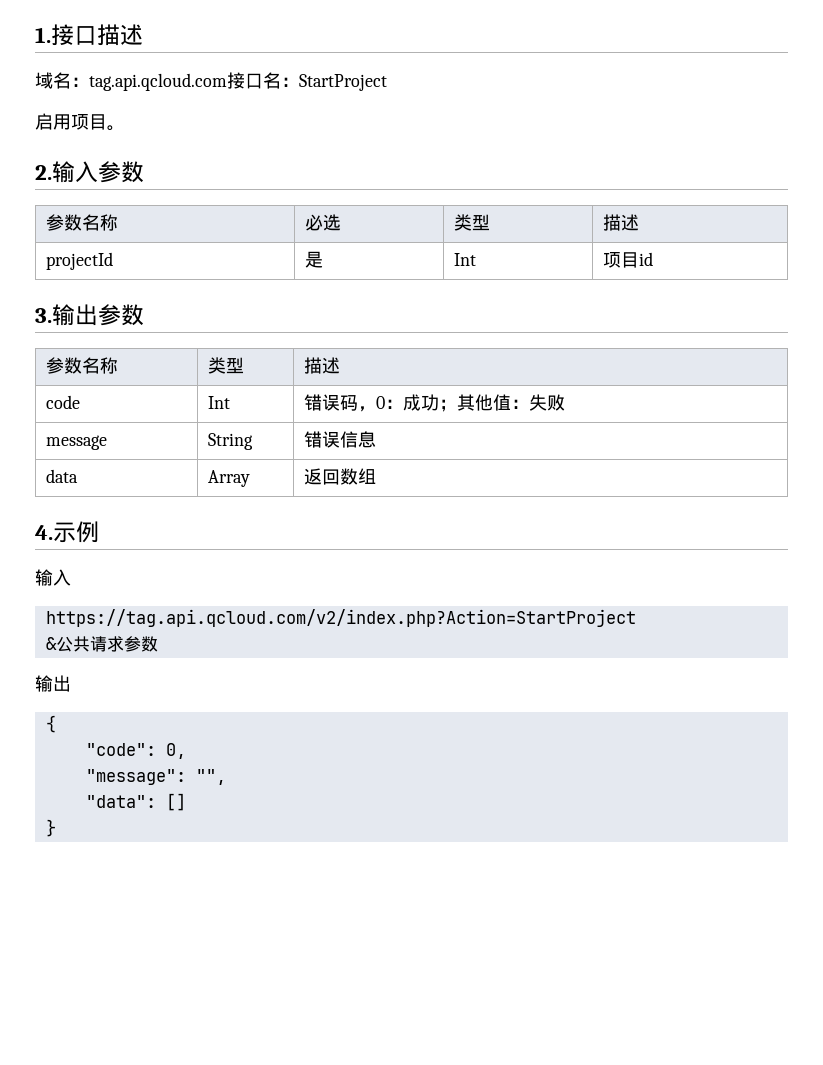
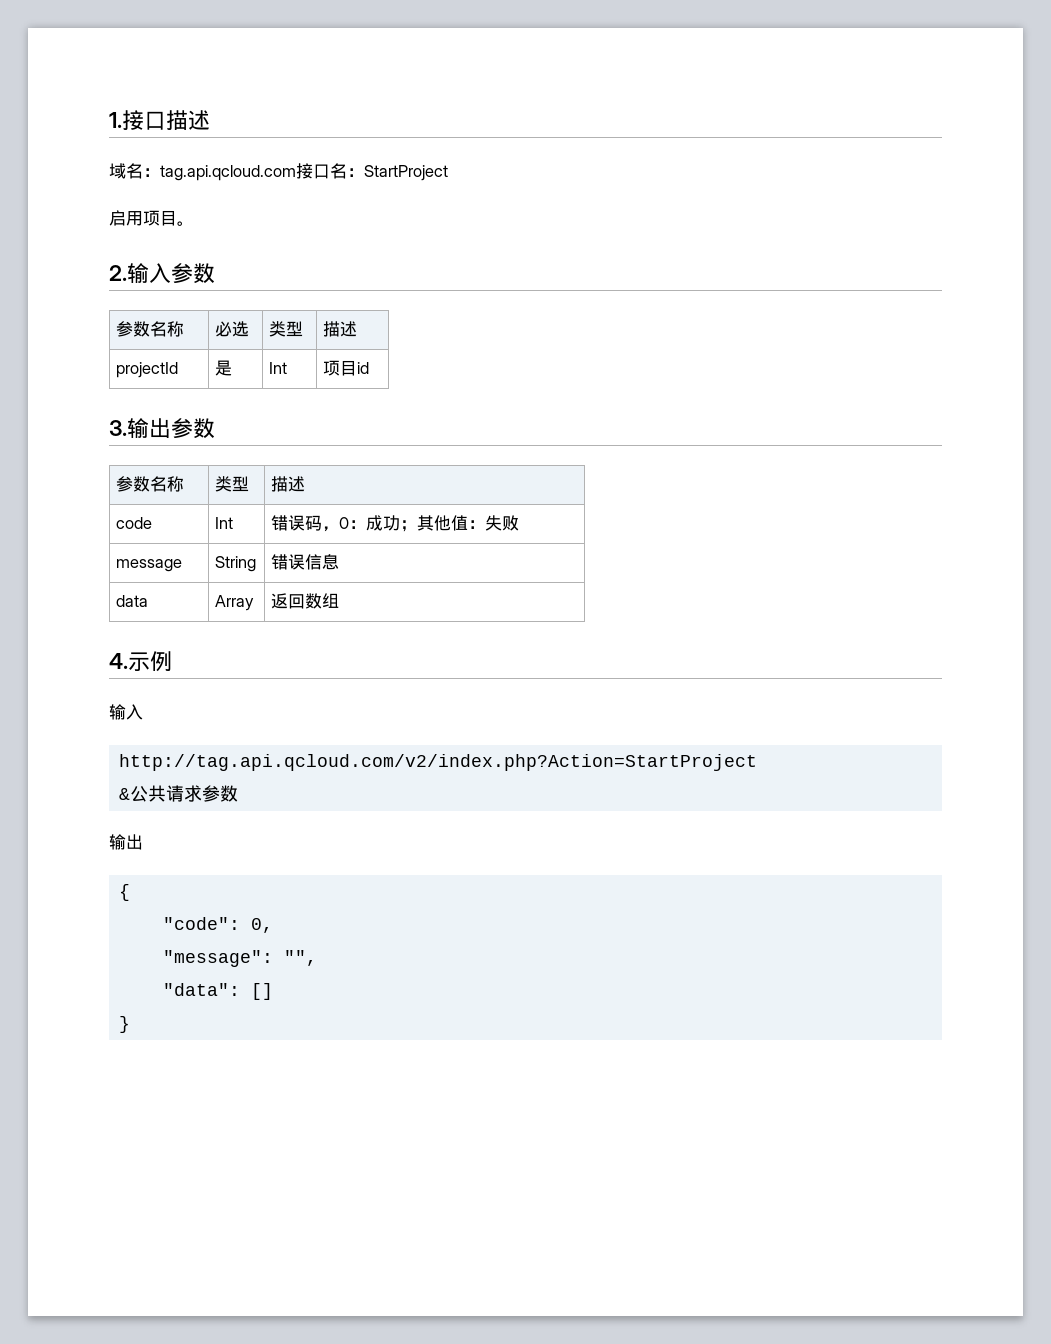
[45,609,636,627] https://tag.api.qcloud.com/v2/index.php?Action=StartProject -> [118,754,757,771] http://tag.api.qcloud.com/v2/index.php?Action=StartProject

